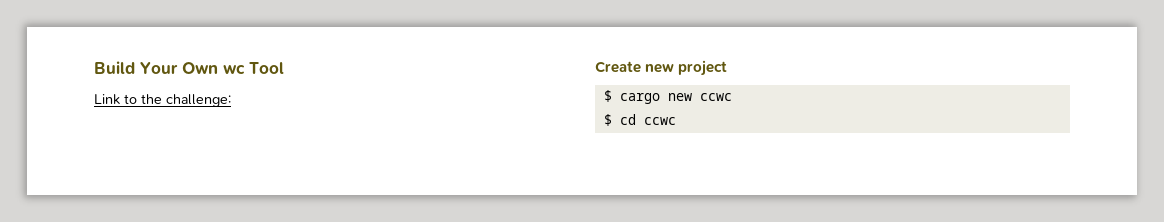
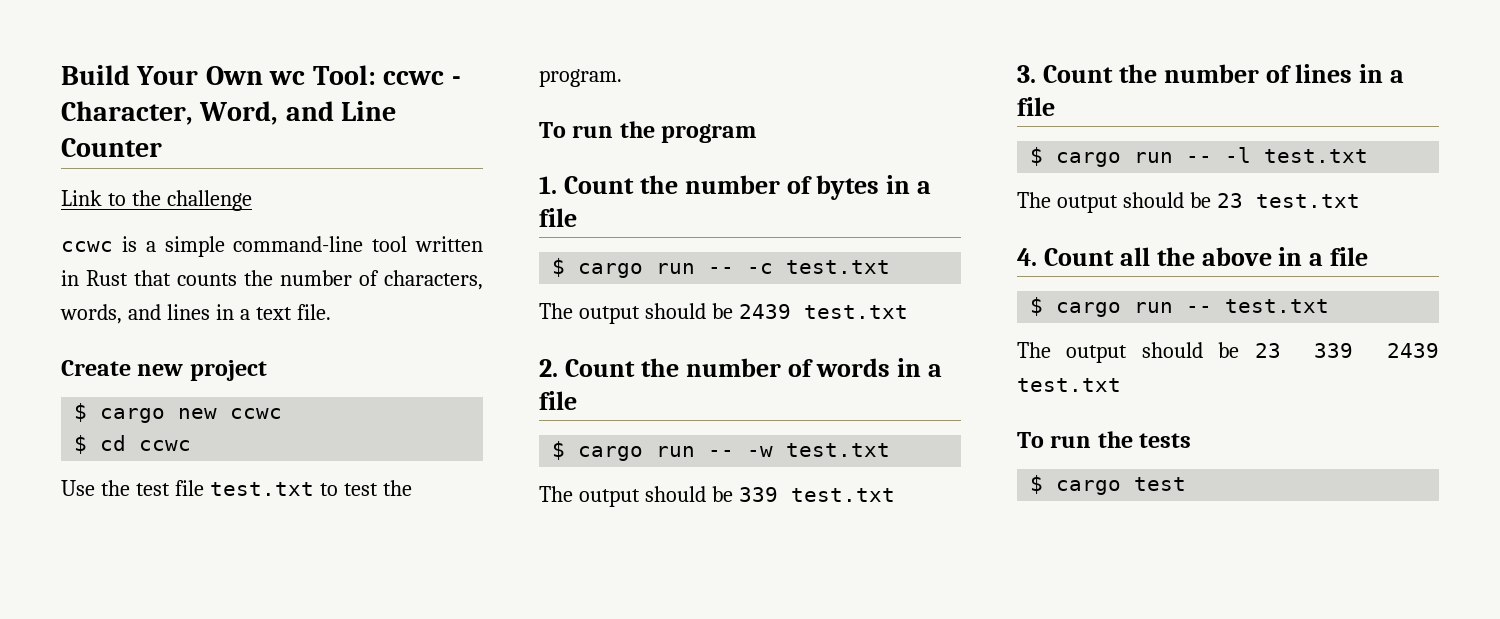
[249,62,284,74] [94,94,231,107] Tool // Link to the challenge: -> [312,65,461,85] [61,101,397,125] [61,138,162,157] [61,190,252,211] [61,236,483,257] [61,270,483,290] [60,304,331,324] Tool: ccwc - Character, Word, and Line Counter // Link to the challenge // ccwc is a simple command-line tool written in Rust that counts the number of characters, words, and lines in a text file.
(676, 121) none -> [61,480,412,496] [539,69,622,87] [539,121,757,143] [539,175,932,200] [539,208,577,227] [552,258,891,278] [539,303,908,324] [539,358,943,377] [539,391,577,410] [552,441,891,461] [539,486,895,507] [1017,64,1405,83] [1017,97,1055,116] [1030,147,1369,167] [1017,192,1360,213] [1017,247,1369,266] [1030,297,1330,317] [1017,342,1439,363] [1017,378,1121,392] [1017,431,1192,448] [1030,475,1187,495] // Use the test file test.txt to test the program. // To run the program // 1. Count the number of bytes in a file // $ cargo run -- -c test.txt // The output should be 2439 test.txt // 2. Count the number of words in a file // $ cargo run -- -w test.txt // The output should be 339 test.txt // 3. Count the number of lines in a file // $ cargo run -- -l test.txt // The output should be 23 test.txt // 4. Count all the above in a file // $ cargo run -- test.txt // The output should be 23 339 2439 test.txt // To run the tests // $ cargo test

